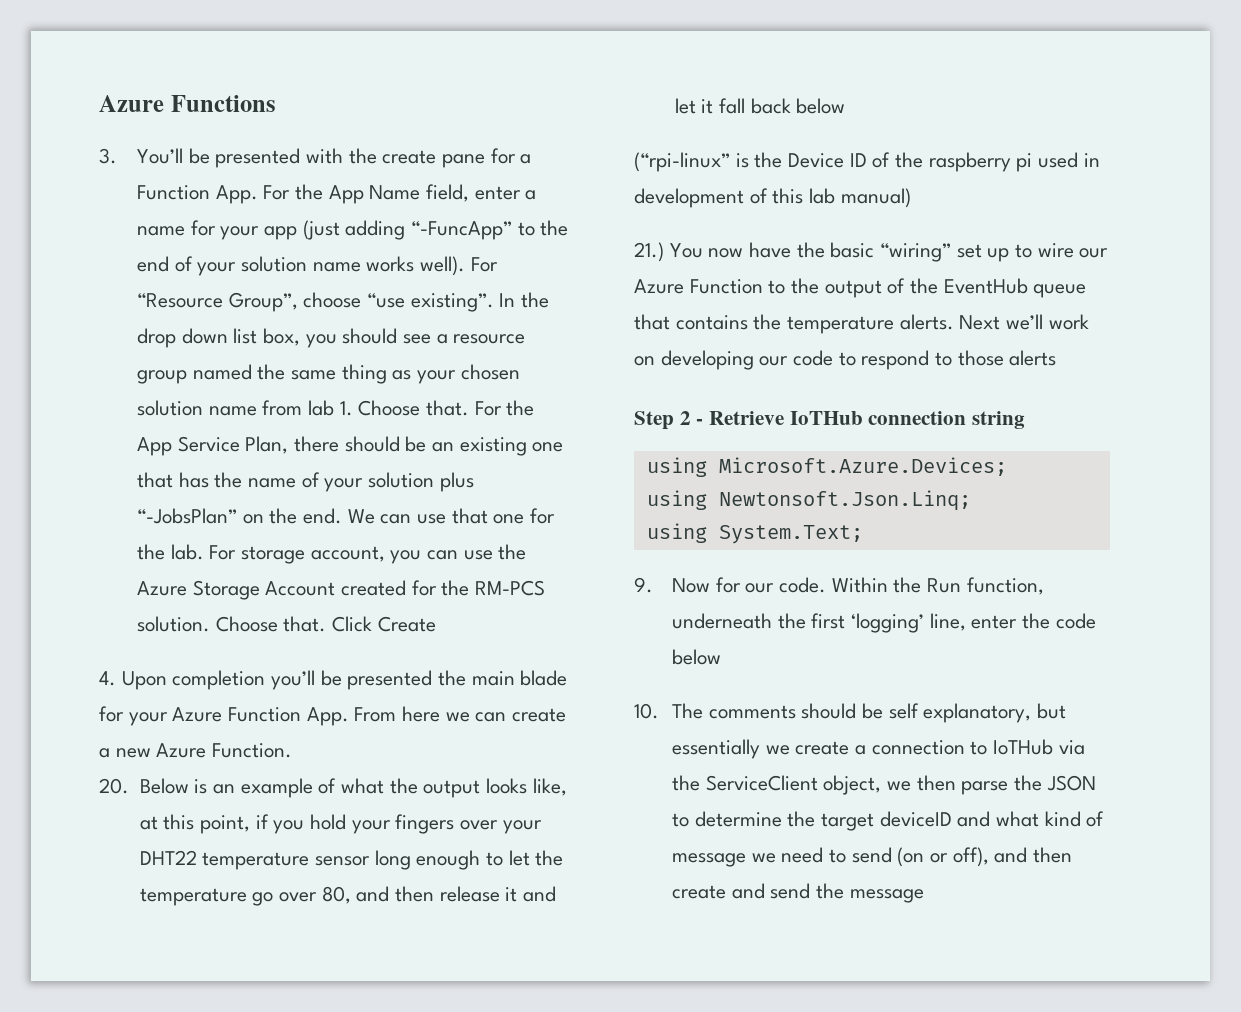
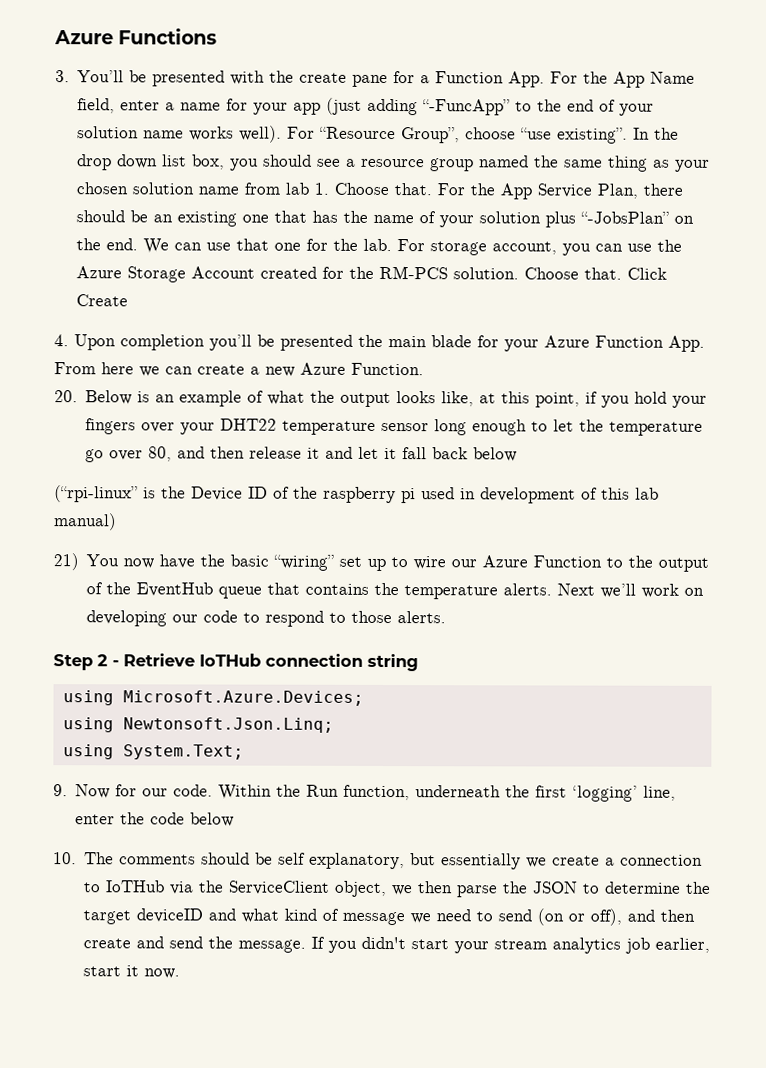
[634,242,664,262] 21.) -> [53,553,79,571] 21)
[1009,350,1057,366] alerts -> [397,611,447,624] alerts.
[849,889,924,903] message -> [238,936,711,954] [83,965,181,979] message. If you didn't start your stream analytics job earlier, start it now.

